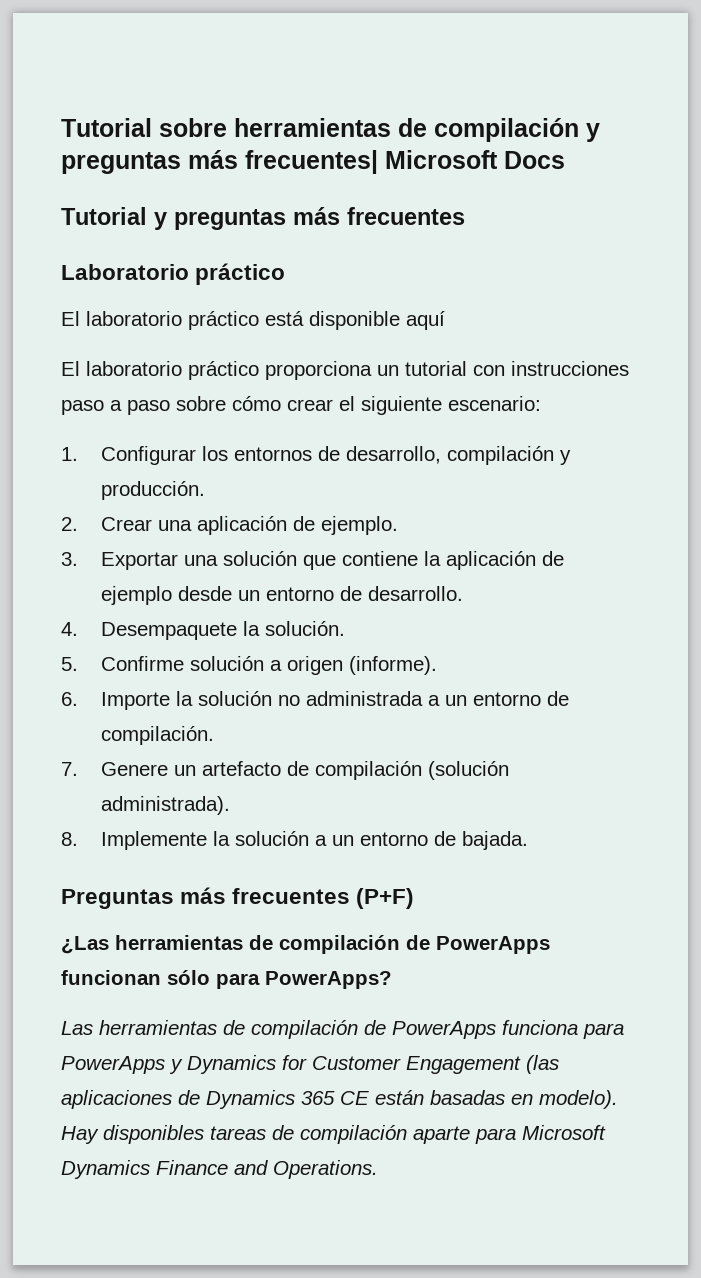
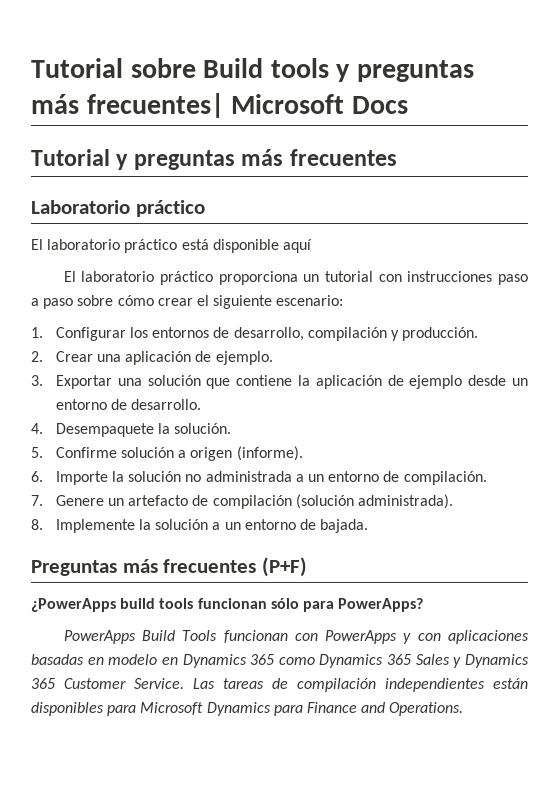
[234,118,579,142] herramientas de compilación -> [203,58,329,78] Build tools
[61,935,550,954] [61,970,392,989] [61,1020,624,1039] [61,1055,559,1074] [61,1090,618,1109] [61,1125,470,1144] ¿Las herramientas de compilación de PowerApps funcionan sólo para PowerApps? // Las herramientas de compilación de PowerApps funciona para PowerApps y Dynamics for Customer Engagement (las aplicaciones de Dynamics 365 CE están basadas en modelo). Hay disponibles tareas de compilación aparte -> [31,598,424,612] [63,630,530,644] [31,654,529,668] [31,678,528,692] [31,702,104,716] ¿PowerApps build tools funcionan sólo para PowerApps? // PowerApps Build Tools funcionan con PowerApps y con aplicaciones basadas en modelo en Dynamics 365 como Dynamics 365 Sales y Dynamics 365 Customer Service. Las tareas de compilación independientes están disponibles
(150, 1169) none -> [273,705,303,716] para

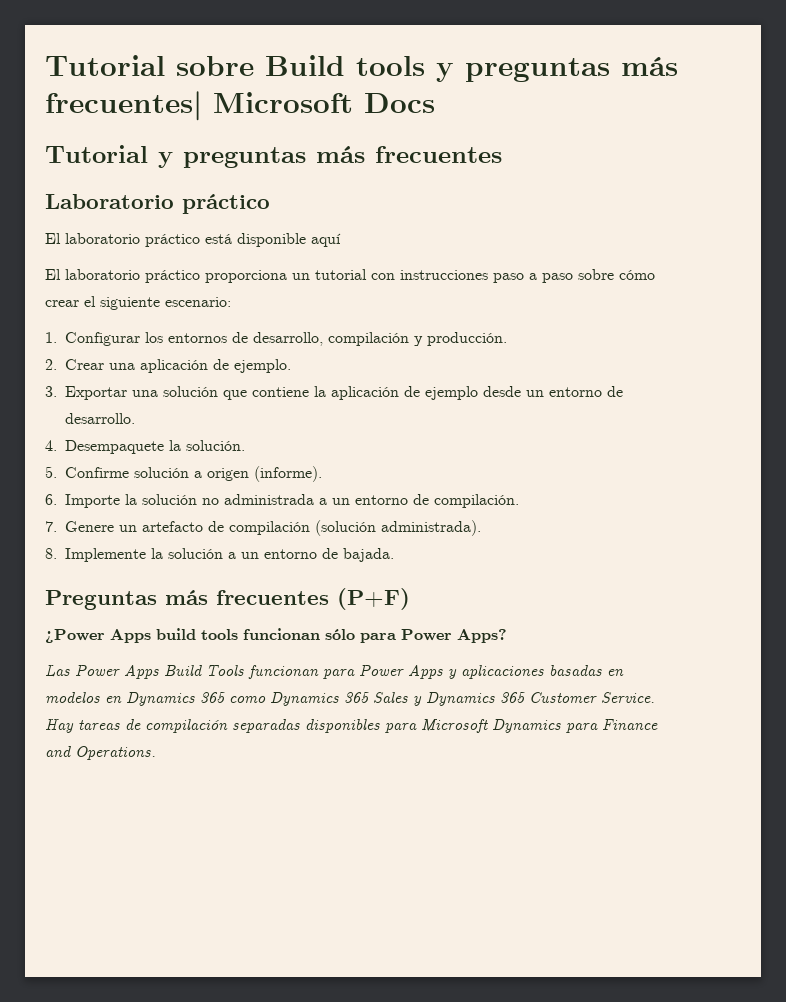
[31,598,116,612] ¿PowerApps -> [45,629,151,643] ¿Power Apps
[338,598,424,612] [63,630,441,644] PowerApps? // PowerApps Build Tools funcionan con PowerApps y con -> [401,629,507,643] [45,664,457,679] Power Apps? // Las Power Apps Build Tools funcionan para Power Apps y
[108,654,158,665] modelo -> [45,692,100,703] modelos
[193,678,215,689] Las -> [45,719,74,733] Hay
[385,678,528,692] independientes están -> [232,719,300,733] separadas

